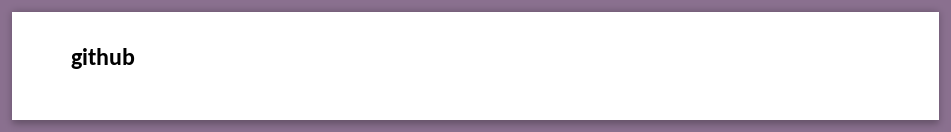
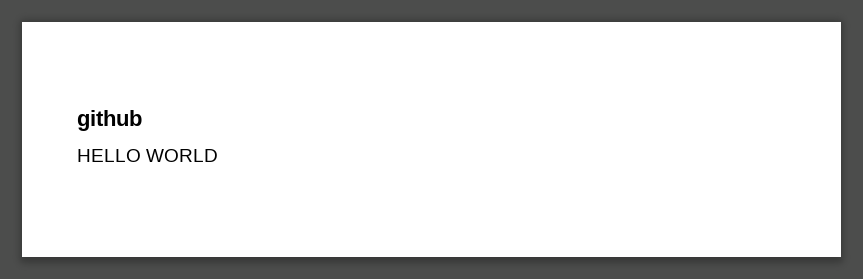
(135, 58) none -> [77,149,219,162] // HELLO WORLD

